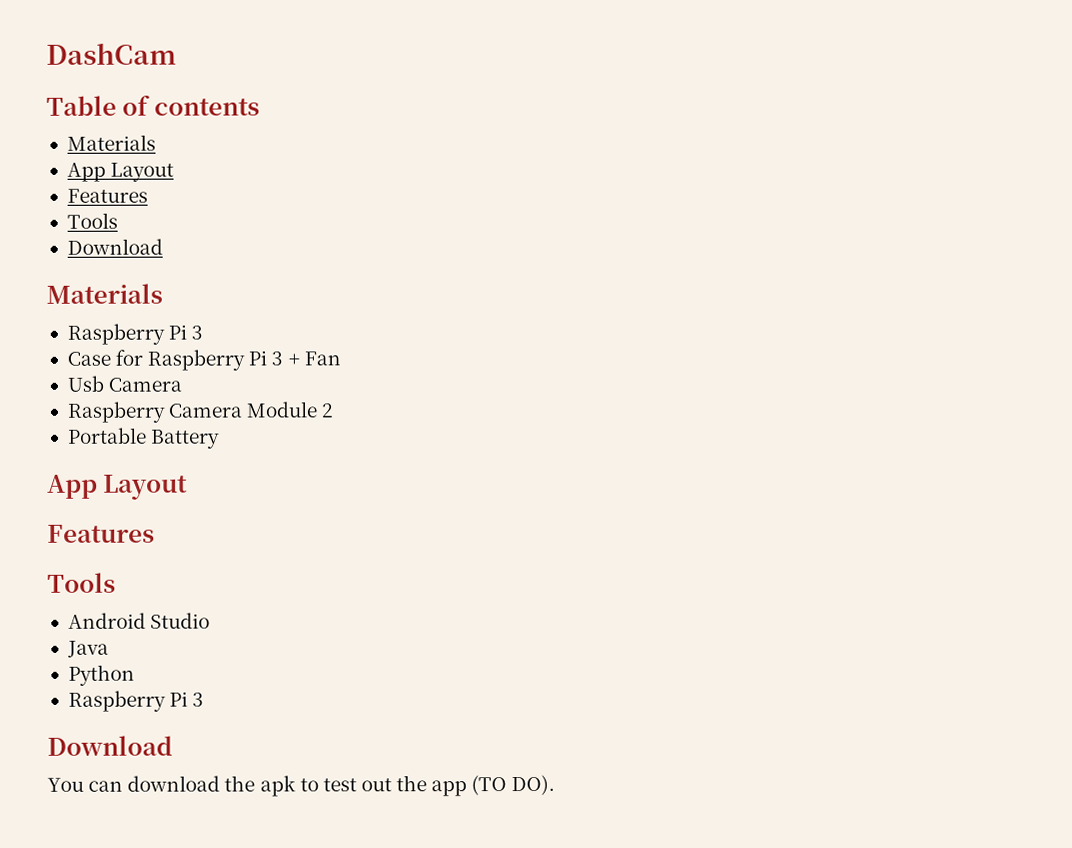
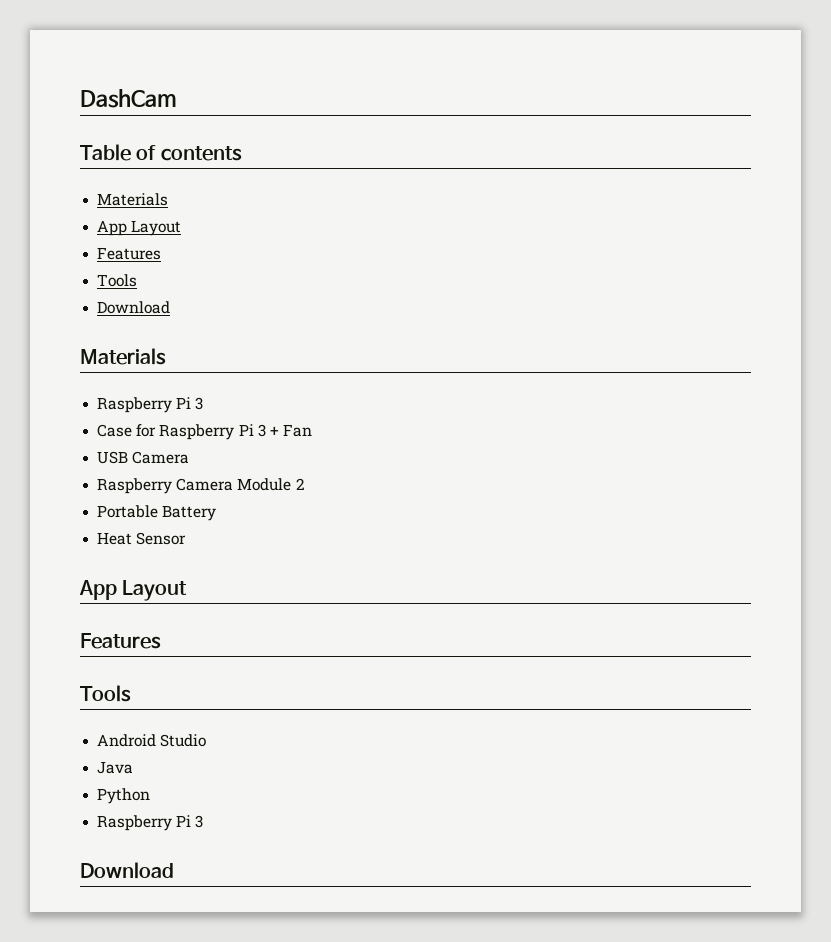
[66,375,104,392] Usb -> [97,451,129,464] USB
(221, 439) none -> [97,532,187,545] // Heat Sensor
[47,774,556,797] // You can download the apk to test out the app (TO DO). -> (174, 870) none

